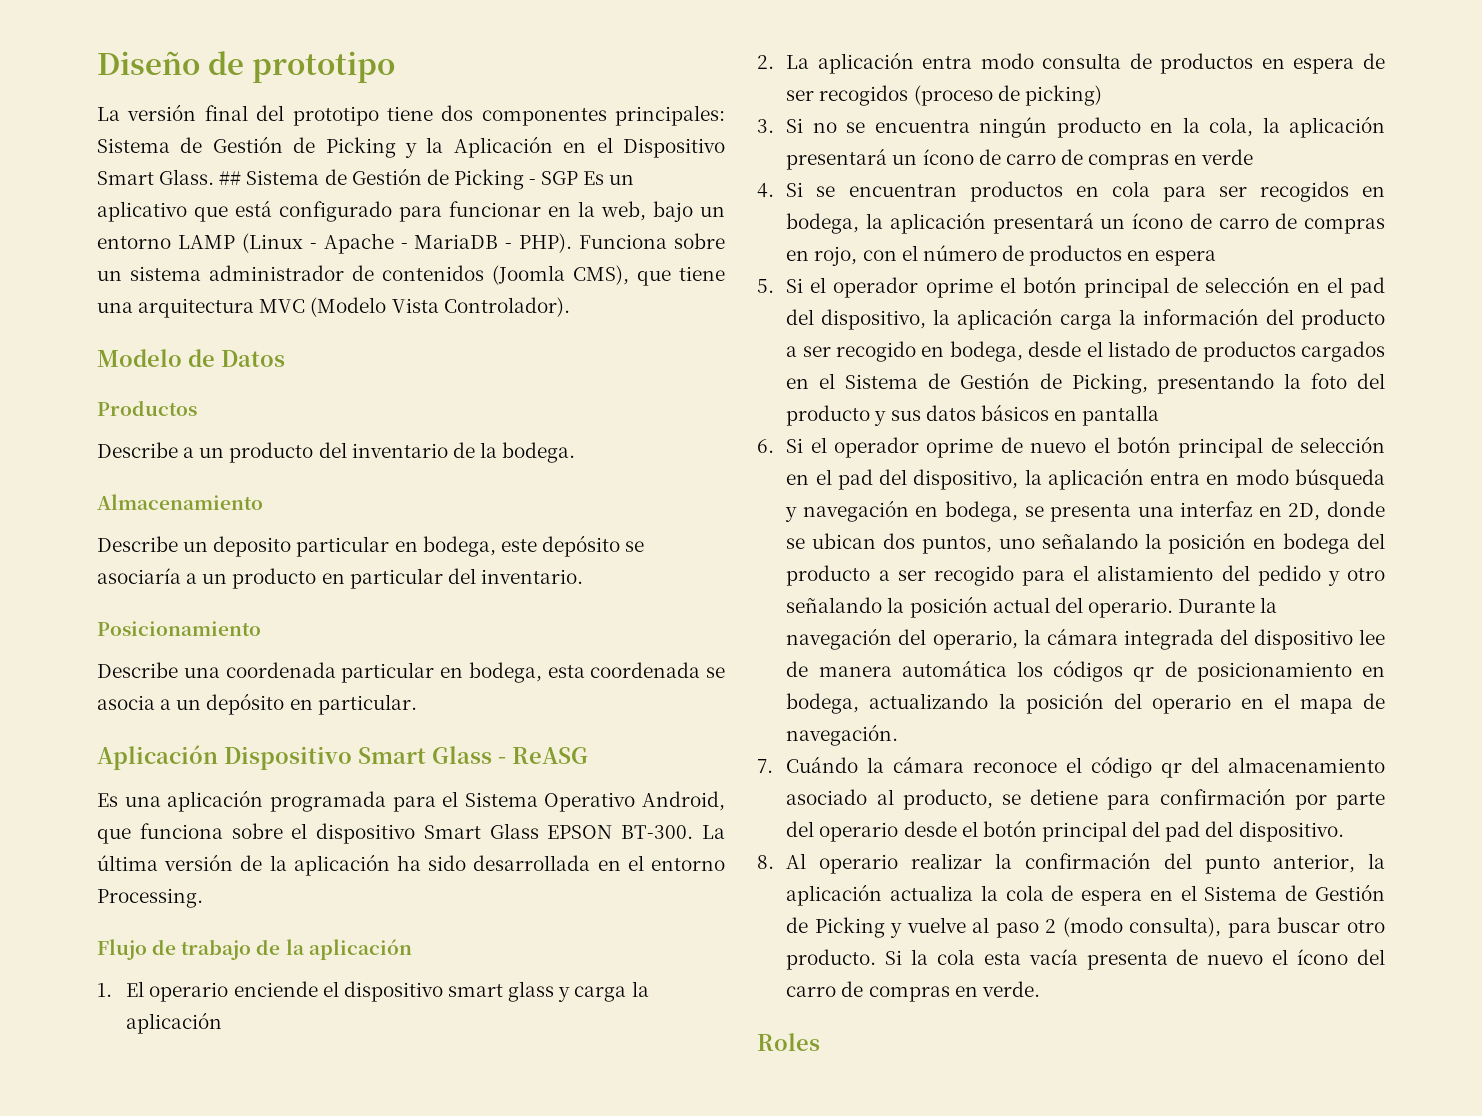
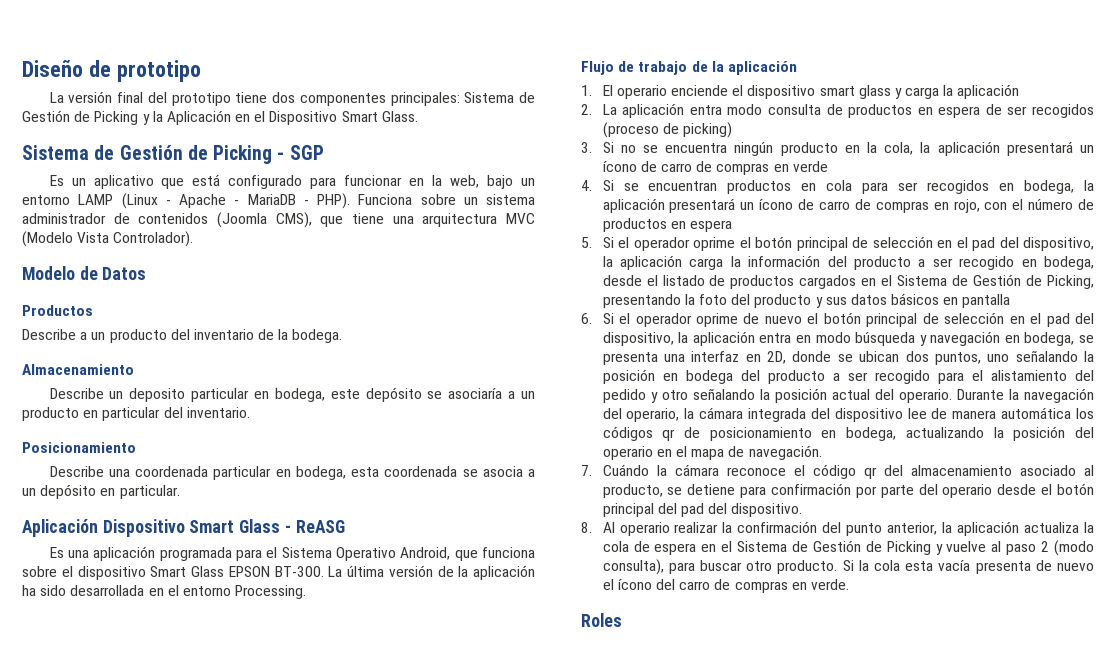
[219,171,242,185] ## -> (418, 116) //
(579, 178) none -> (324, 152) //

